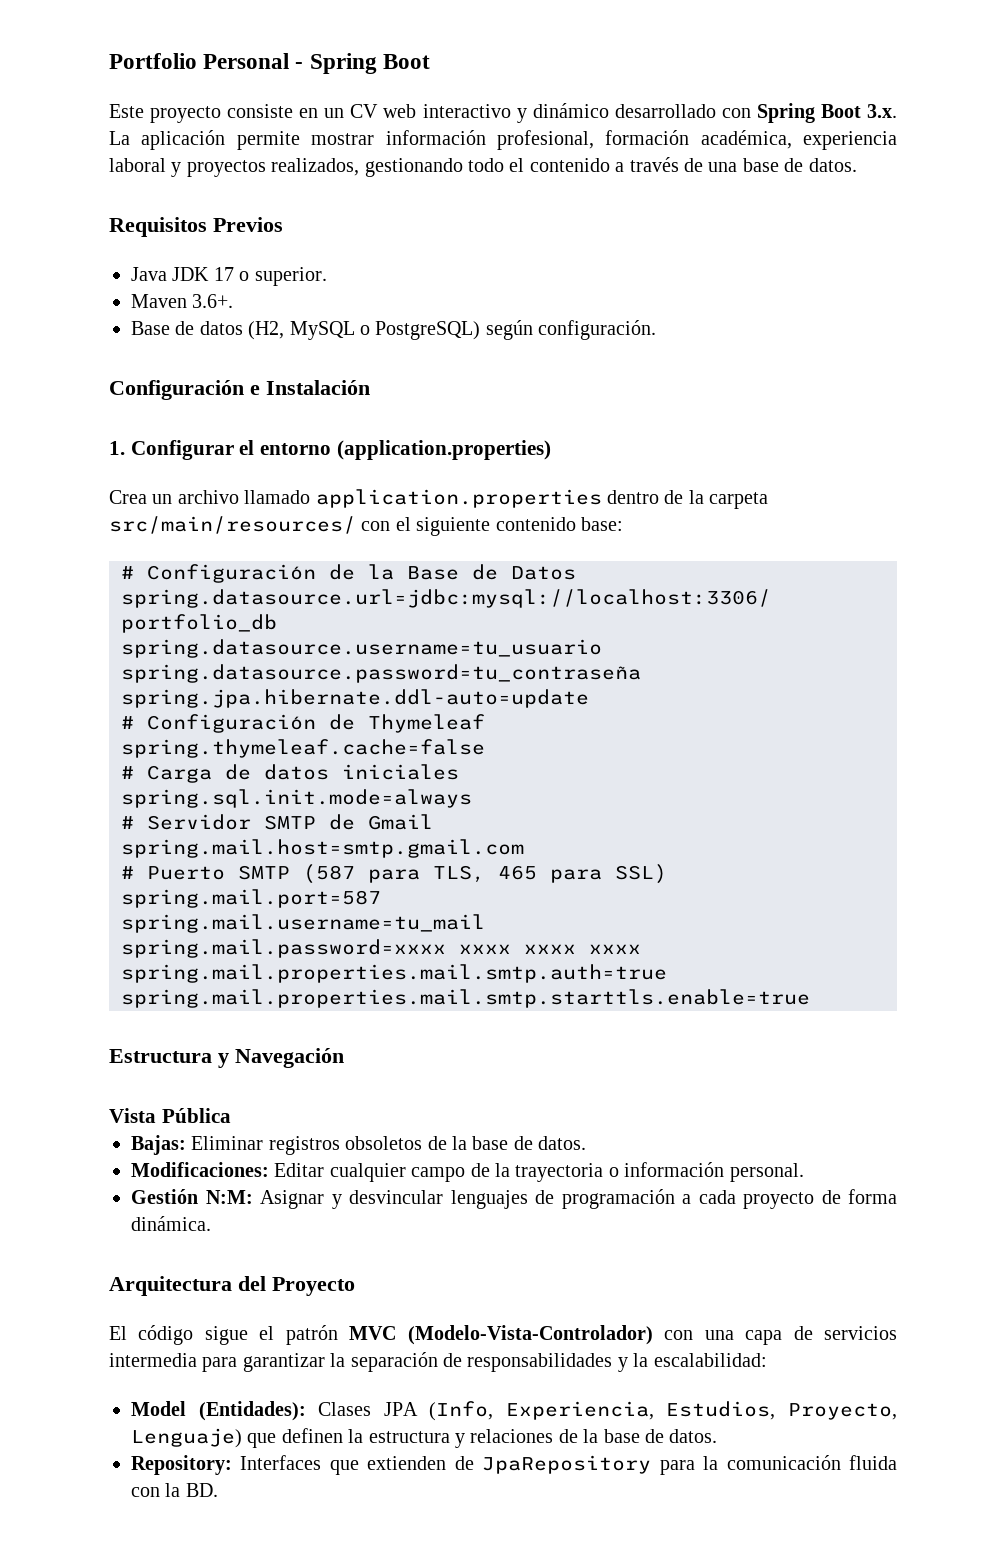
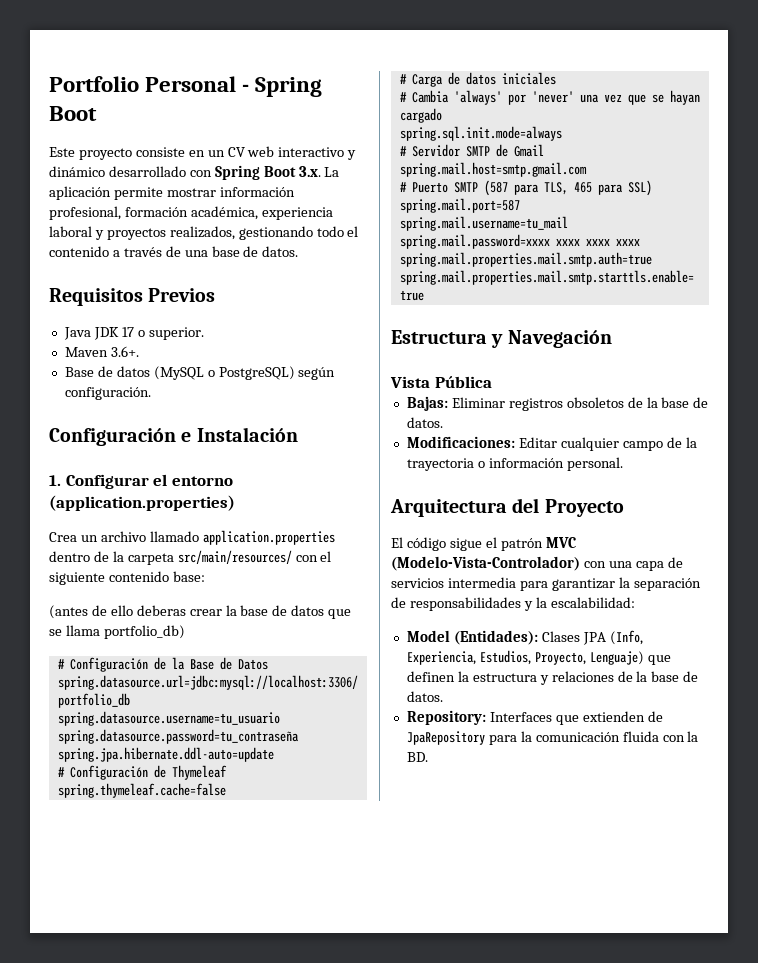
[248,321,355,340] (H2, MySQL -> [153,366,204,380] (MySQL
(623, 524) none -> [49,605,352,619] [49,625,185,639] // (antes de ello deberas crear la base de datos que se llama portfolio_db)
(459, 772) none -> [399,90,700,105] [399,108,442,123] // # Cambia 'always' por 'never' una vez que se hayan cargado
[131,1189,897,1209] [131,1216,211,1231] // Gestión N:M: Asignar y desvincular lenguajes de programación a cada proyecto de forma dinámica. -> (623, 464) none

